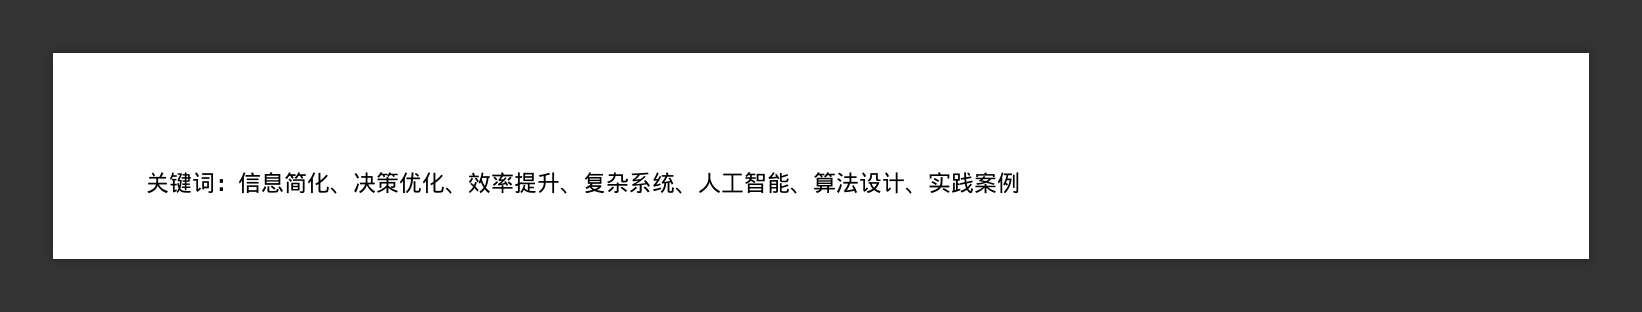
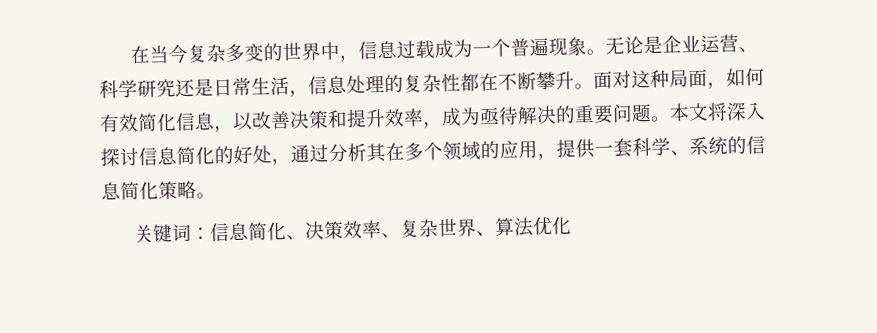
(146, 183) none -> [129,34,758,65] [99,67,765,99] [99,101,766,133] [100,135,766,167] [101,180,216,201] 在当今复杂多变的世界中，信息过载成为一个普遍现象。无论是企业运营、科学研究还是日常生活，信息处理的复杂性都在不断攀升。面对这种局面，如何有效简化信息，以改善决策和提升效率，成为亟待解决的重要问题。本文将深入探讨信息简化的好处，通过分析其在多个领域的应用，提供一套科学、系统的信息简化策略。 //
[399,172,1020,194] 优化、效率提升、复杂系统、人工智能、算法设计、实践案例 -> [342,216,572,239] 效率、复杂世界、算法优化

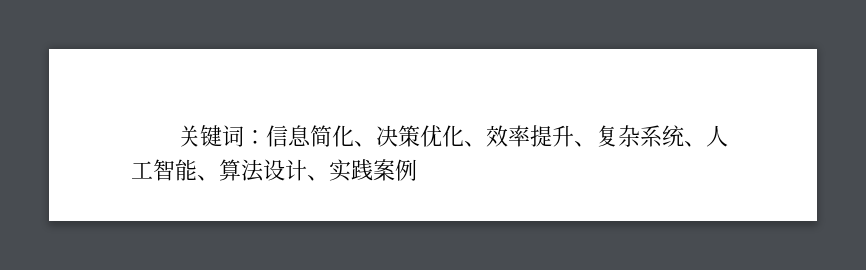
[129,34,758,65] [99,67,765,99] [99,101,766,133] [100,135,766,167] [101,180,216,201] 在当今复杂多变的世界中，信息过载成为一个普遍现象。无论是企业运营、科学研究还是日常生活，信息处理的复杂性都在不断攀升。面对这种局面，如何有效简化信息，以改善决策和提升效率，成为亟待解决的重要问题。本文将深入探讨信息简化的好处，通过分析其在多个领域的应用，提供一套科学、系统的信息简化策略。 // -> (177, 136) none
[342,216,572,239] 效率、复杂世界、算法优化 -> [419,125,728,147] [131,159,417,182] 优化、效率提升、复杂系统、人工智能、算法设计、实践案例

